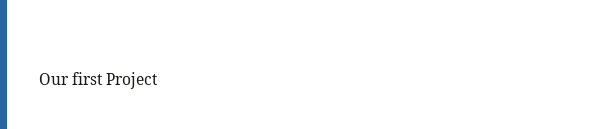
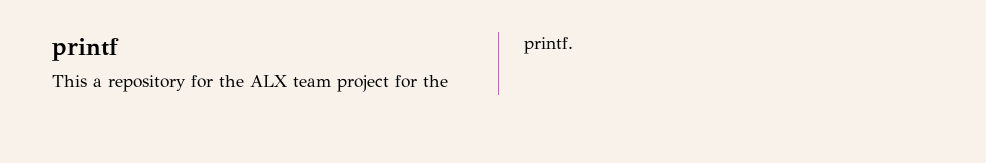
[39,72,159,89] Our first Project -> [52,38,119,61] [52,75,448,92] [524,37,573,54] printf // This a repository for the ALX team project for the printf.

